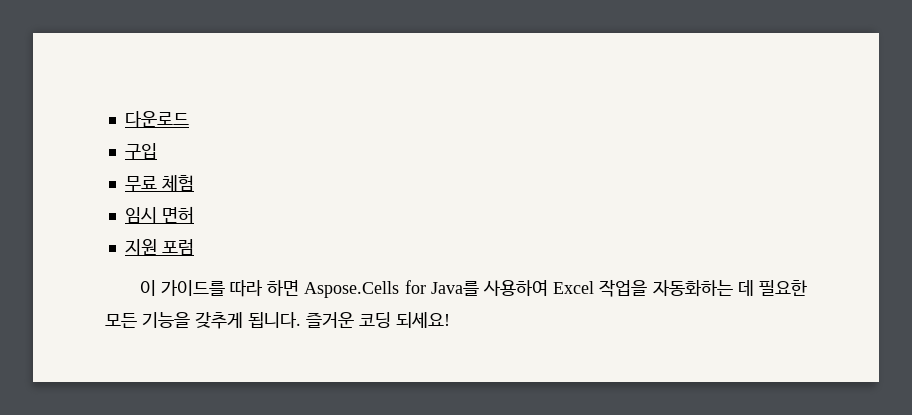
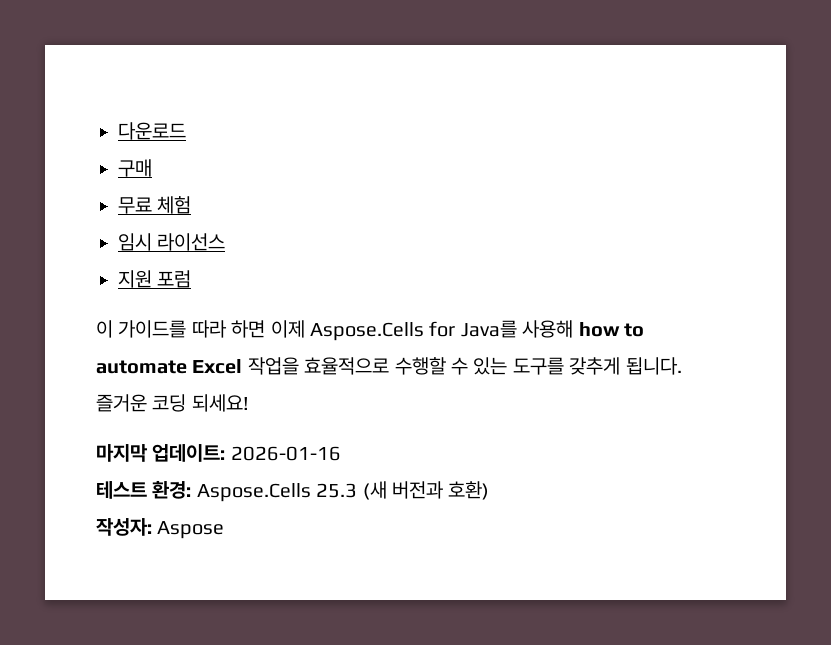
[124,143,157,159] 구입 -> [118,159,152,177] 구매
[161,206,194,224] 면허 -> [157,233,226,251] 라이선스
(300, 288) none -> [270,320,305,338] 이제
[483,279,808,297] [105,312,190,328] 사용하여 Excel 작업을 자동화하는 데 필요한 모든 기능을 -> [522,320,644,338] [96,357,564,375] 사용해 how to automate Excel 작업을 효율적으로 수행할 수 있는 도구를
(450, 320) none -> [96,444,341,462] [96,480,490,502] [96,518,225,539] // 마지막 업데이트: 2026-01-16 // 테스트 환경: Aspose.Cells 25.3 (새 버전과 호환) // 작성자: Aspose

